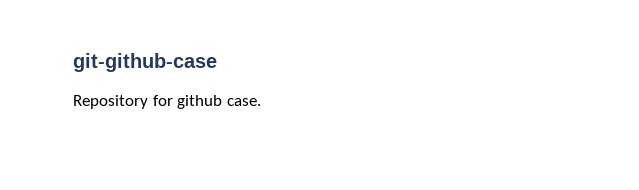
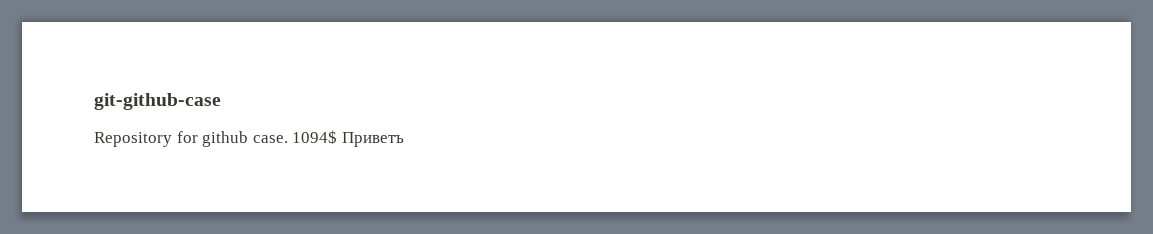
(261, 102) none -> [292,130,404,147] 1094$ Приветъ

